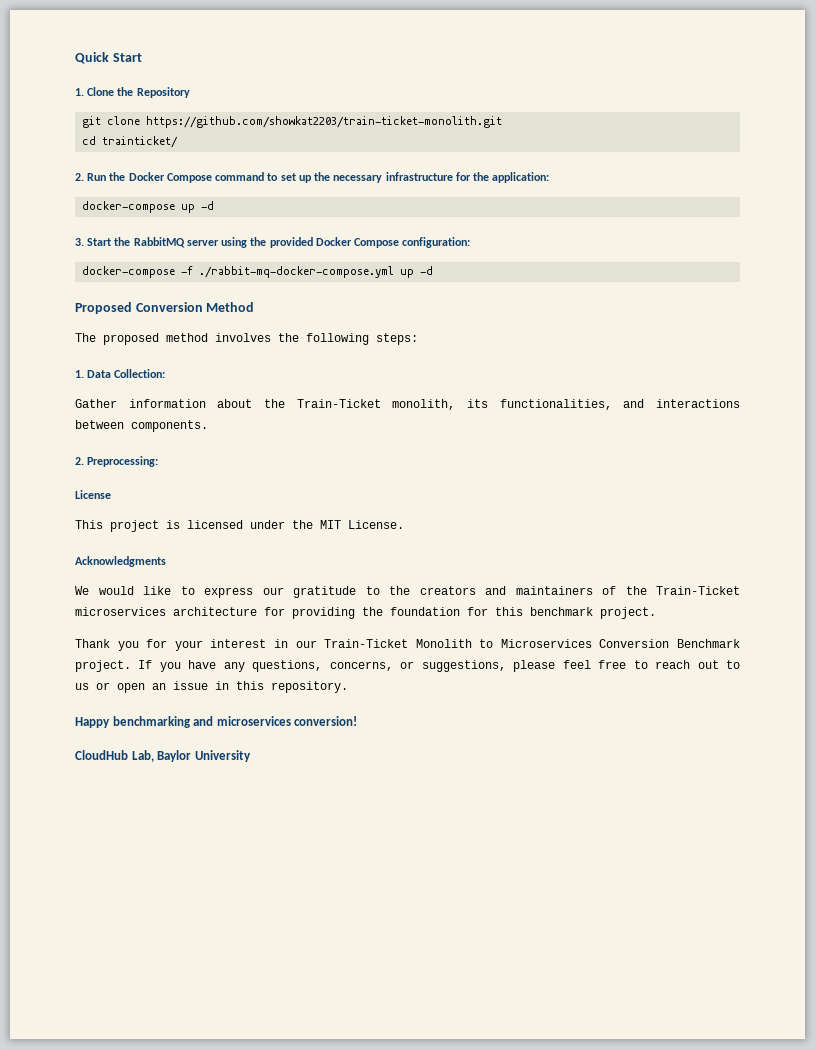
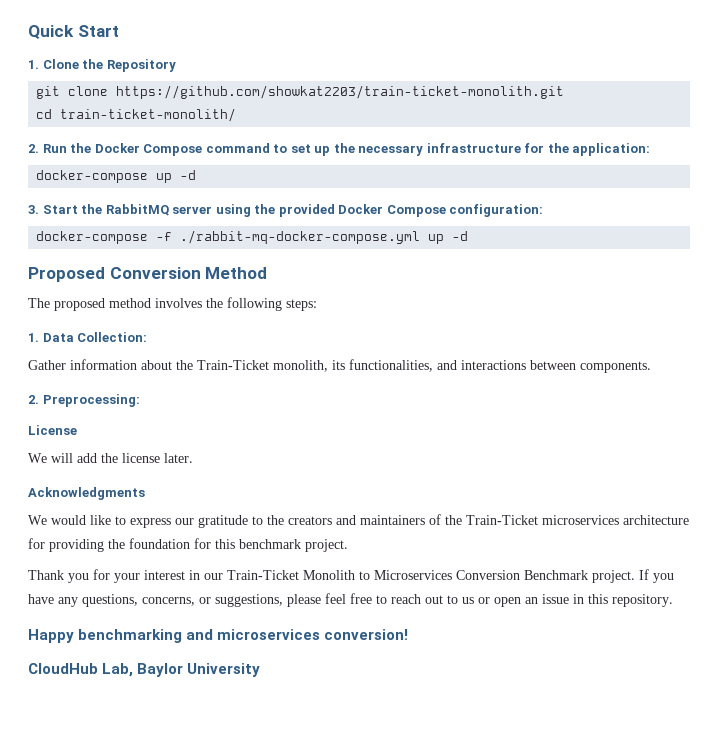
[102,136,179,148] trainticket/ -> [60,108,237,122] train-ticket-monolith/
[75,520,404,532] This project is licensed under the MIT License. -> [28,453,193,463] We will add the license later.

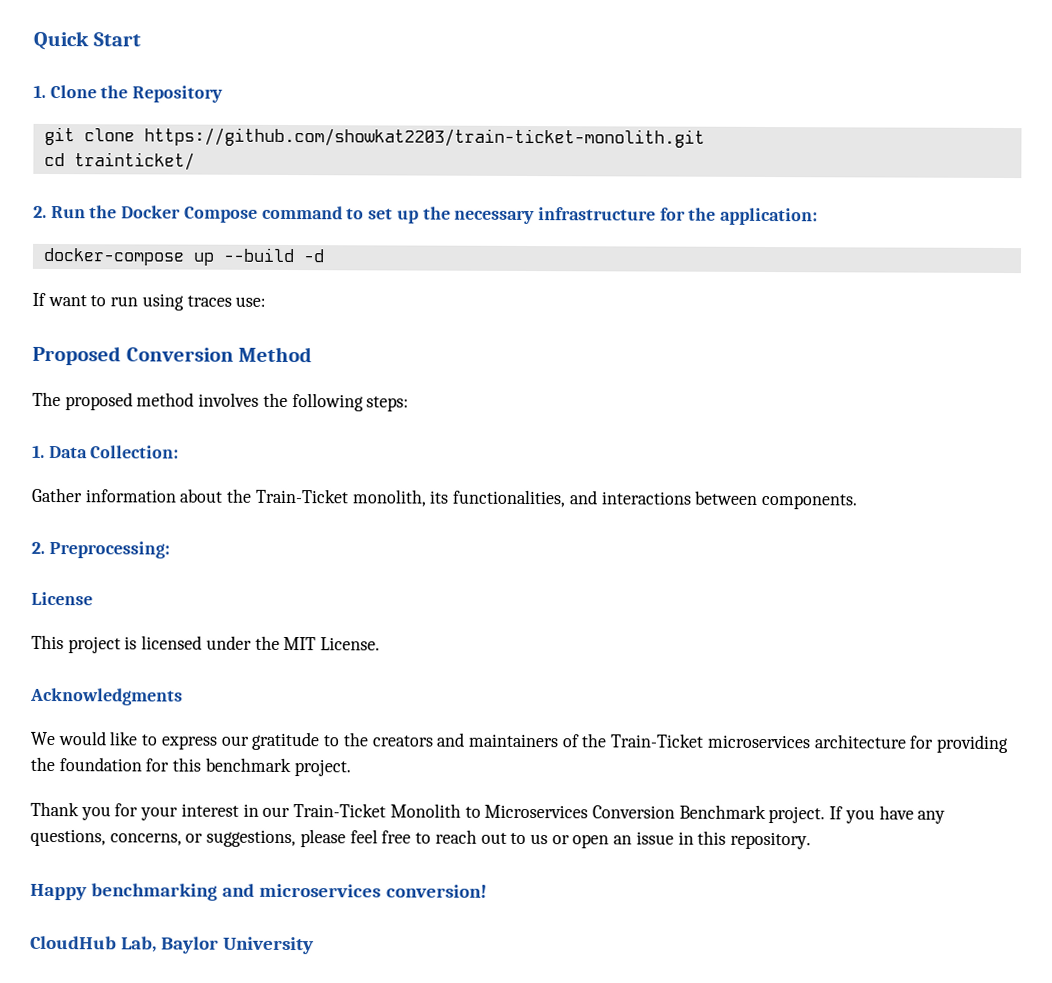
[60,108,237,122] train-ticket-monolith/ -> [73,152,195,171] trainticket/
[180,170,197,180] [28,204,544,217] [36,230,469,244] -d // 3. Start the RabbitMQ server using the provided Docker Compose configuration: // docker-compose -f ./rabbit-mq-docker-compose.yml up -d -> [222,247,325,263] [32,292,267,311] --build -d // If want to run using traces use:
[28,453,193,463] We will add the license later. -> [31,634,381,654] This project is licensed under the MIT License.

